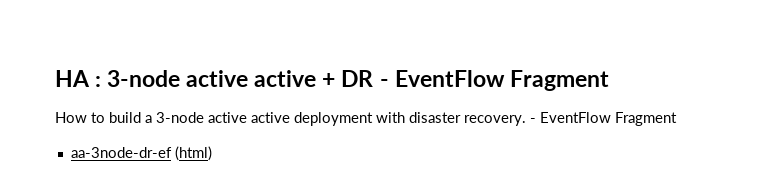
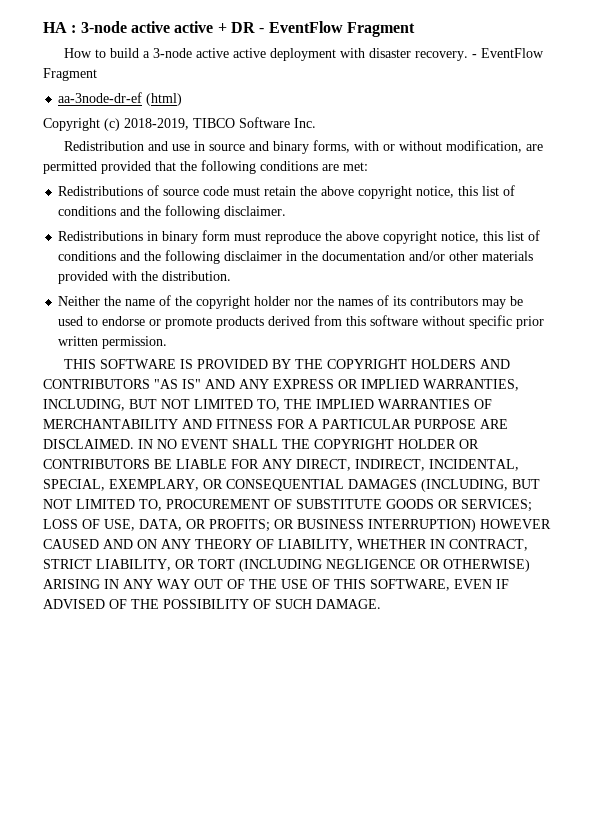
(212, 153) none -> [43,117,316,131] [64,140,544,154] [43,160,368,174] [58,185,516,199] [58,205,287,219] [58,230,541,244] [58,250,534,264] [58,271,232,284] [58,295,524,309] [58,315,545,329] [58,336,168,349] [64,359,511,369] [43,379,519,391] [43,399,492,411] [43,419,508,429] [43,439,479,449] [43,459,519,471] [43,479,540,492] [43,499,532,512] [43,519,551,532] [43,539,528,551] [43,559,530,572] [43,579,509,591] [43,599,381,609] // Copyright (c) 2018-2019, TIBCO Software Inc. // Redistribution and use in source and binary forms, with or without modification, are permitted provided that the following conditions are met: // Redistributions of source code must retain the above copyright notice, this list of conditions and the following disclaimer. // Redistributions in binary form must reproduce the above copyright notice, this list of conditions and the following disclaimer in the documentation and/or other materials provided with the distribution. // Neither the name of the copyright holder nor the names of its contributors may be used to endorse or promote products derived from this software without specific prior written permission. // THIS SOFTWARE IS PROVIDED BY THE COPYRIGHT HOLDERS AND CONTRIBUTORS "AS IS" AND ANY EXPRESS OR IMPLIED WARRANTIES, INCLUDING, BUT NOT LIMITED TO, THE IMPLIED WARRANTIES OF MERCHANTABILITY AND FITNESS FOR A PARTICULAR PURPOSE ARE DISCLAIMED. IN NO EVENT SHALL THE COPYRIGHT HOLDER OR CONTRIBUTORS BE LIABLE FOR ANY DIRECT, INDIRECT, INCIDENTAL, SPECIAL, EXEMPLARY, OR CONSEQUENTIAL DAMAGES (INCLUDING, BUT NOT LIMITED TO, PROCUREMENT OF SUBSTITUTE GOODS OR SERVICES; LOSS OF USE, DATA, OR PROFITS; OR BUSINESS INTERRUPTION) HOWEVER CAUSED AND ON ANY THEORY OF LIABILITY, WHETHER IN CONTRACT, STRICT LIABILITY, OR TORT (INCLUDING NEGLIGENCE OR OTHERWISE) ARISING IN ANY WAY OUT OF THE USE OF THIS SOFTWARE, EVEN IF ADVISED OF THE POSSIBILITY OF SUCH DAMAGE.

